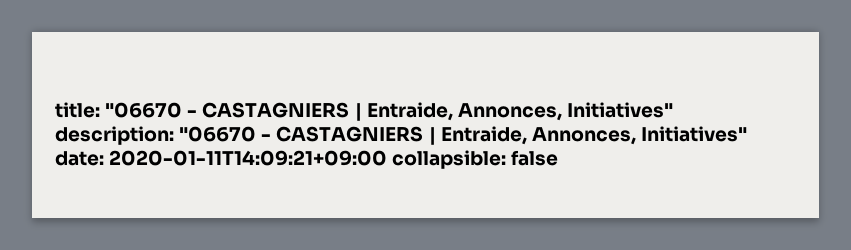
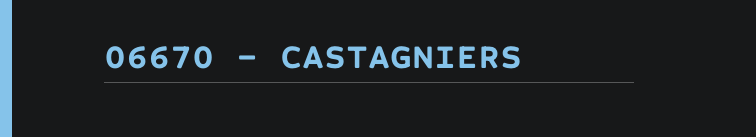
[55,102,673,121] [55,126,747,145] [55,150,559,169] title: "06670 - CASTAGNIERS | Entraide, Annonces, Initiatives" description: "06670 - CASTAGNIERS | Entraide, Annonces, Initiatives" date: 2020-01-11T14:09:21+09:00 collapsible: false -> [104,46,522,69] 06670 - CASTAGNIERS

